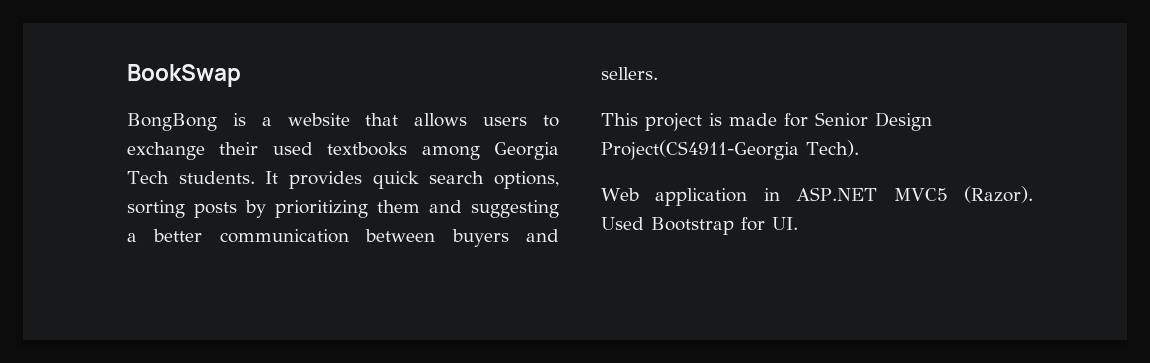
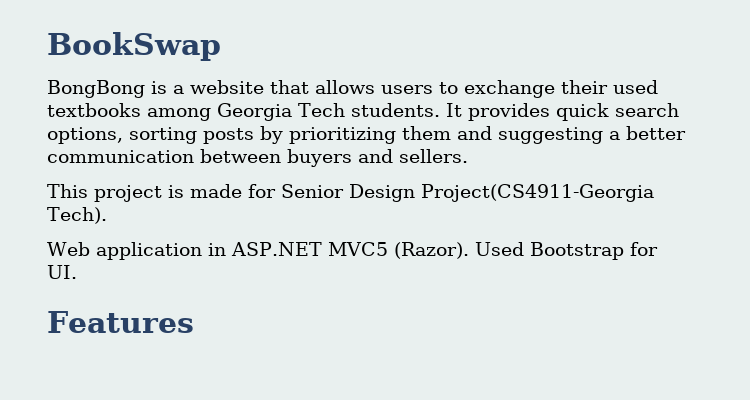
(798, 223) none -> [47,311,194,333] // Features

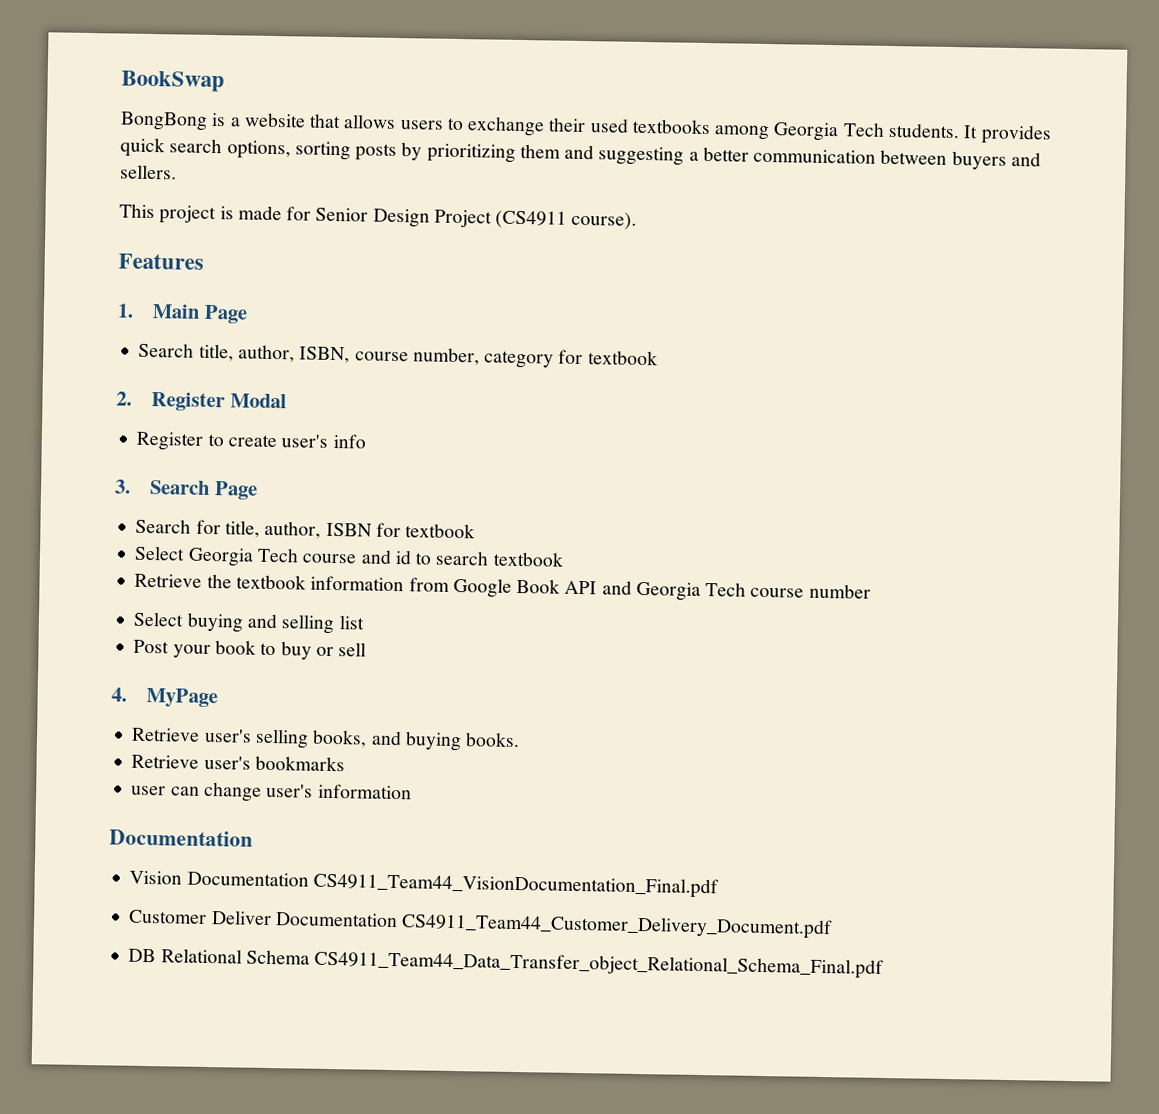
[421,184,654,202] [47,207,107,224] [47,242,658,260] [47,265,77,279] [47,311,194,333] Project(CS4911-Georgia Tech). // Web application in ASP.NET MVC5 (Razor). Used Bootstrap for UI. // Features -> [433,209,638,230] [118,253,204,270] [117,303,248,324] [138,342,658,369] [116,391,287,412] [136,431,366,451] [114,479,258,500] [135,518,476,539] [134,545,564,567] [134,573,871,601] [133,611,365,635] [133,639,367,660] [111,687,219,709] [131,727,521,752] [131,754,345,772] [131,781,412,802] [109,829,253,847] [129,870,719,899] [129,909,834,940] [128,948,885,980] Project (CS4911 course). // Features // 1. Main Page // Search title, author, ISBN, course number, category for textbook // 2. Register Modal // Register to create user's info // 3. Search Page // Search for title, author, ISBN for textbook // Select Georgia Tech course and id to search textbook // Retrieve the textbook information from Google Book API and Georgia Tech course number // Select buying and selling list // Post your book to buy or sell // 4. MyPage // Retrieve user's selling books, and buying books. // Retrieve user's bookmarks // user can change user's information // Documentation // Vision Documentation CS4911_Team44_VisionDocumentation_Final.pdf // Customer Deliver Documentation CS4911_Team44_Customer_Delivery_Document.pdf // DB Relational Schema CS4911_Team44_Data_Transfer_object_Relational_Schema_Final.pdf

